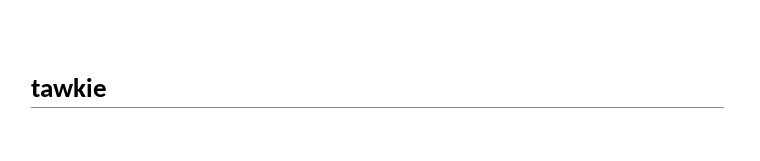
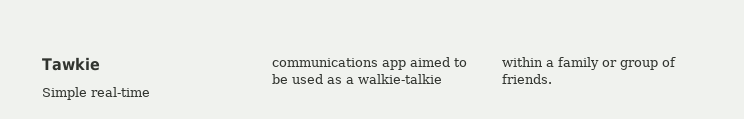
[31,78,107,97] tawkie -> [42,57,100,71] [42,87,150,100] [272,57,467,70] [272,74,442,84] [502,57,676,70] [502,74,552,84] Tawkie // Simple real-time communications app aimed to be used as a walkie-talkie within a family or group of friends.

